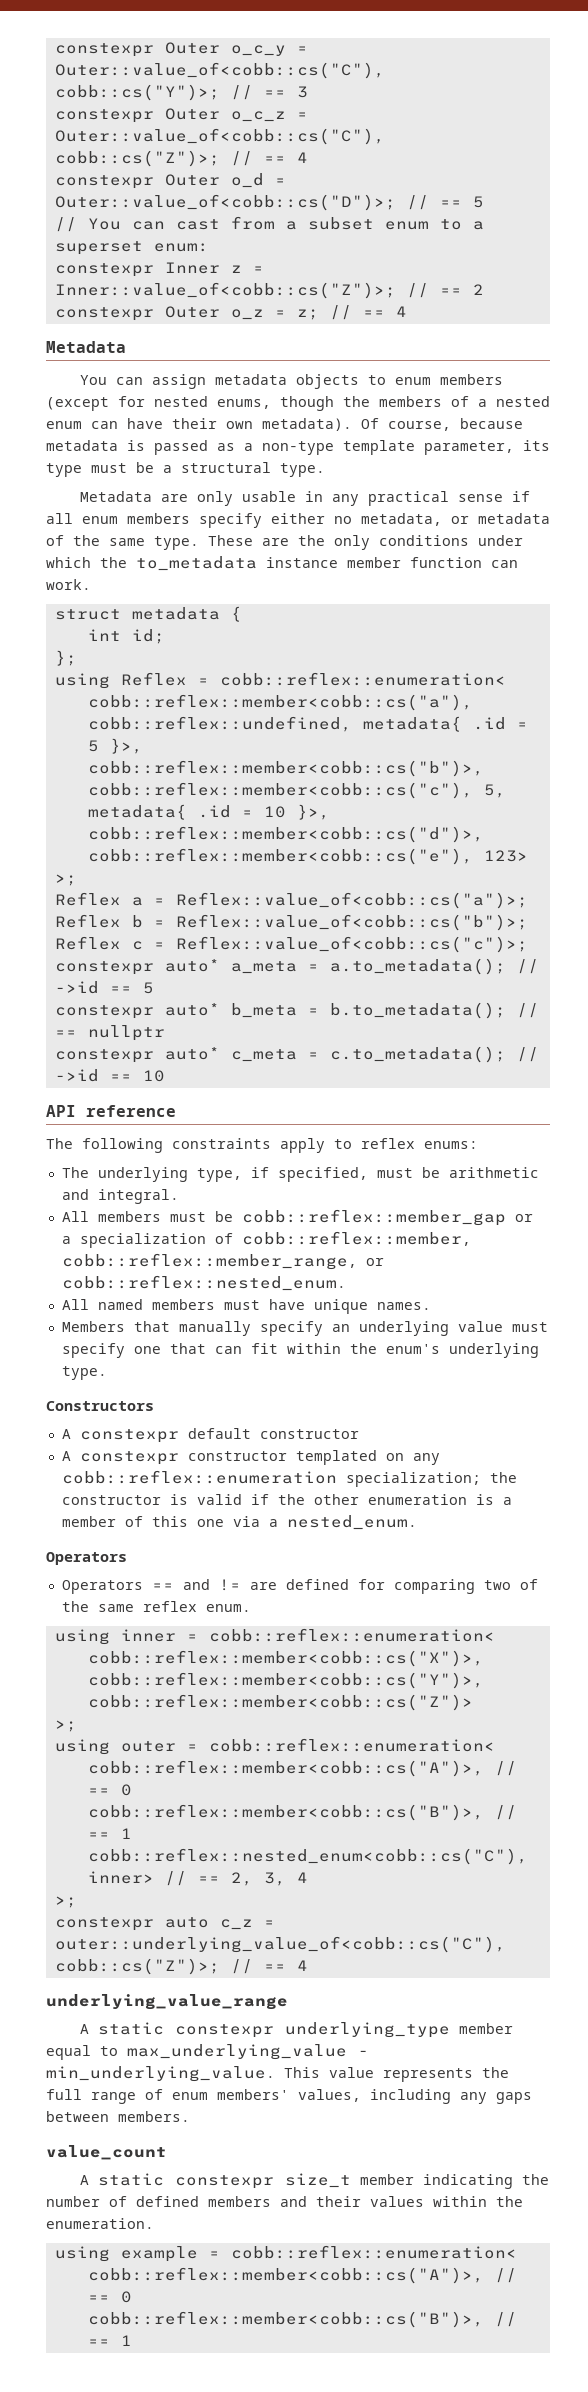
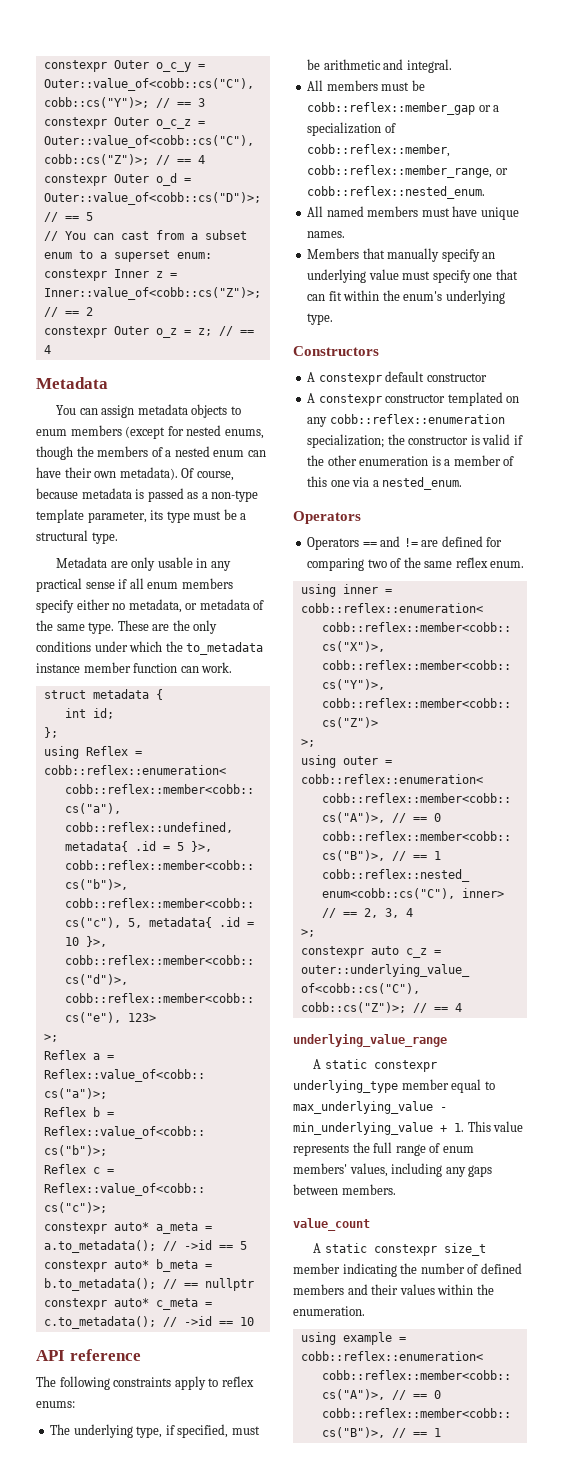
[46,2066,275,2082] min_underlying_value. -> [293,1122,464,1135] min_underlying_value + 1.

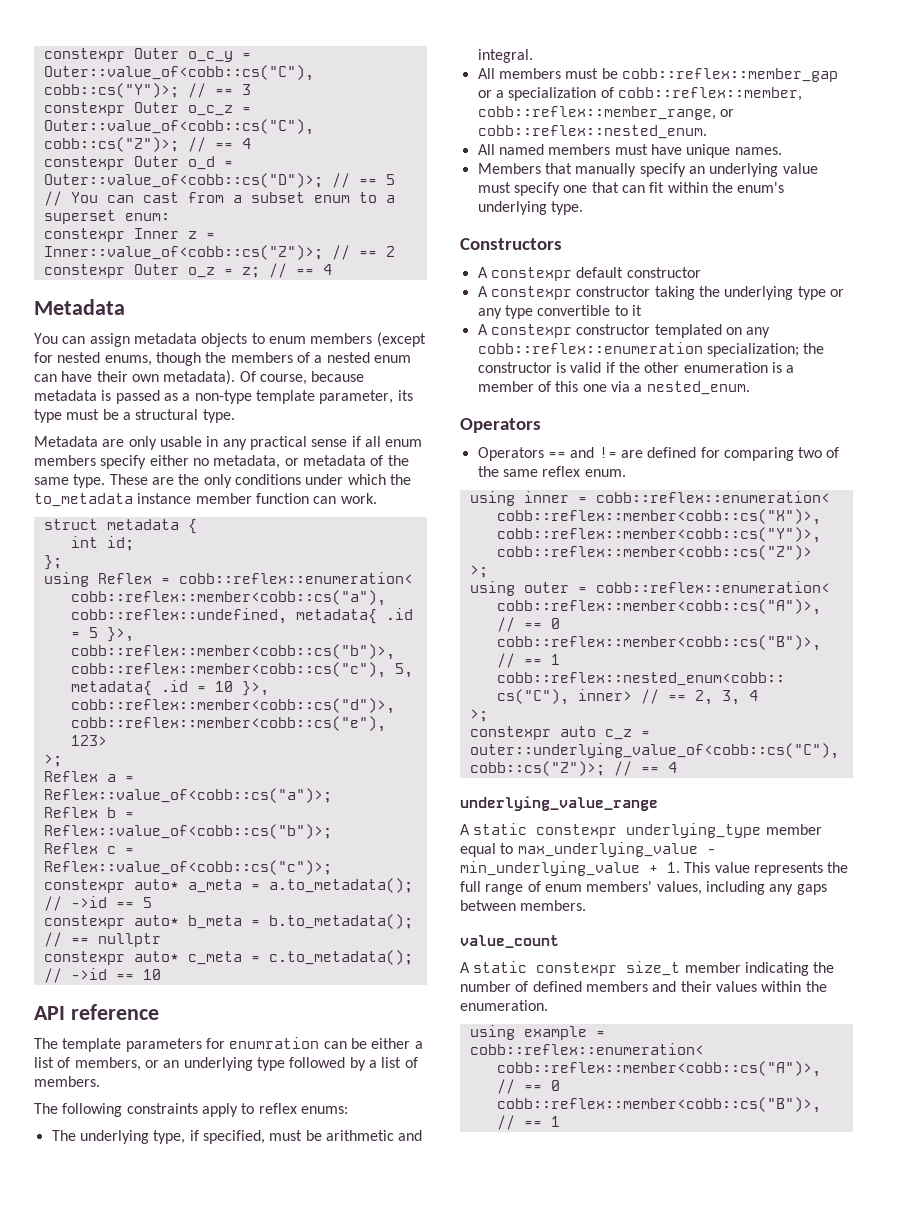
(141, 1355) none -> [34,1037,423,1052] [34,1057,418,1071] [34,1076,100,1087] // The template parameters for enumration can be either a list of members, or an underlying type followed by a list of members.
(487, 377) none -> [477,286,844,300] [477,305,642,319] // A constexpr constructor taking the underlying type or any type convertible to it

